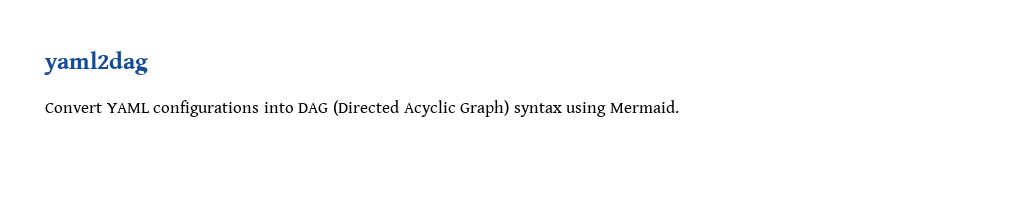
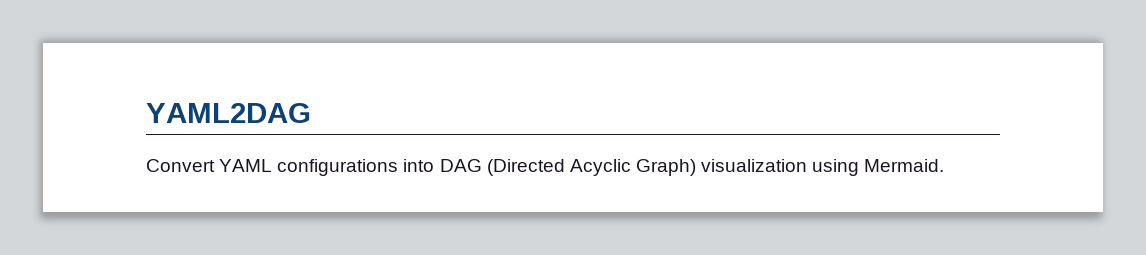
[44,51,148,75] yaml2dag -> [146,103,311,123] YAML2DAG
[513,103,562,117] syntax -> [701,159,808,172] visualization

